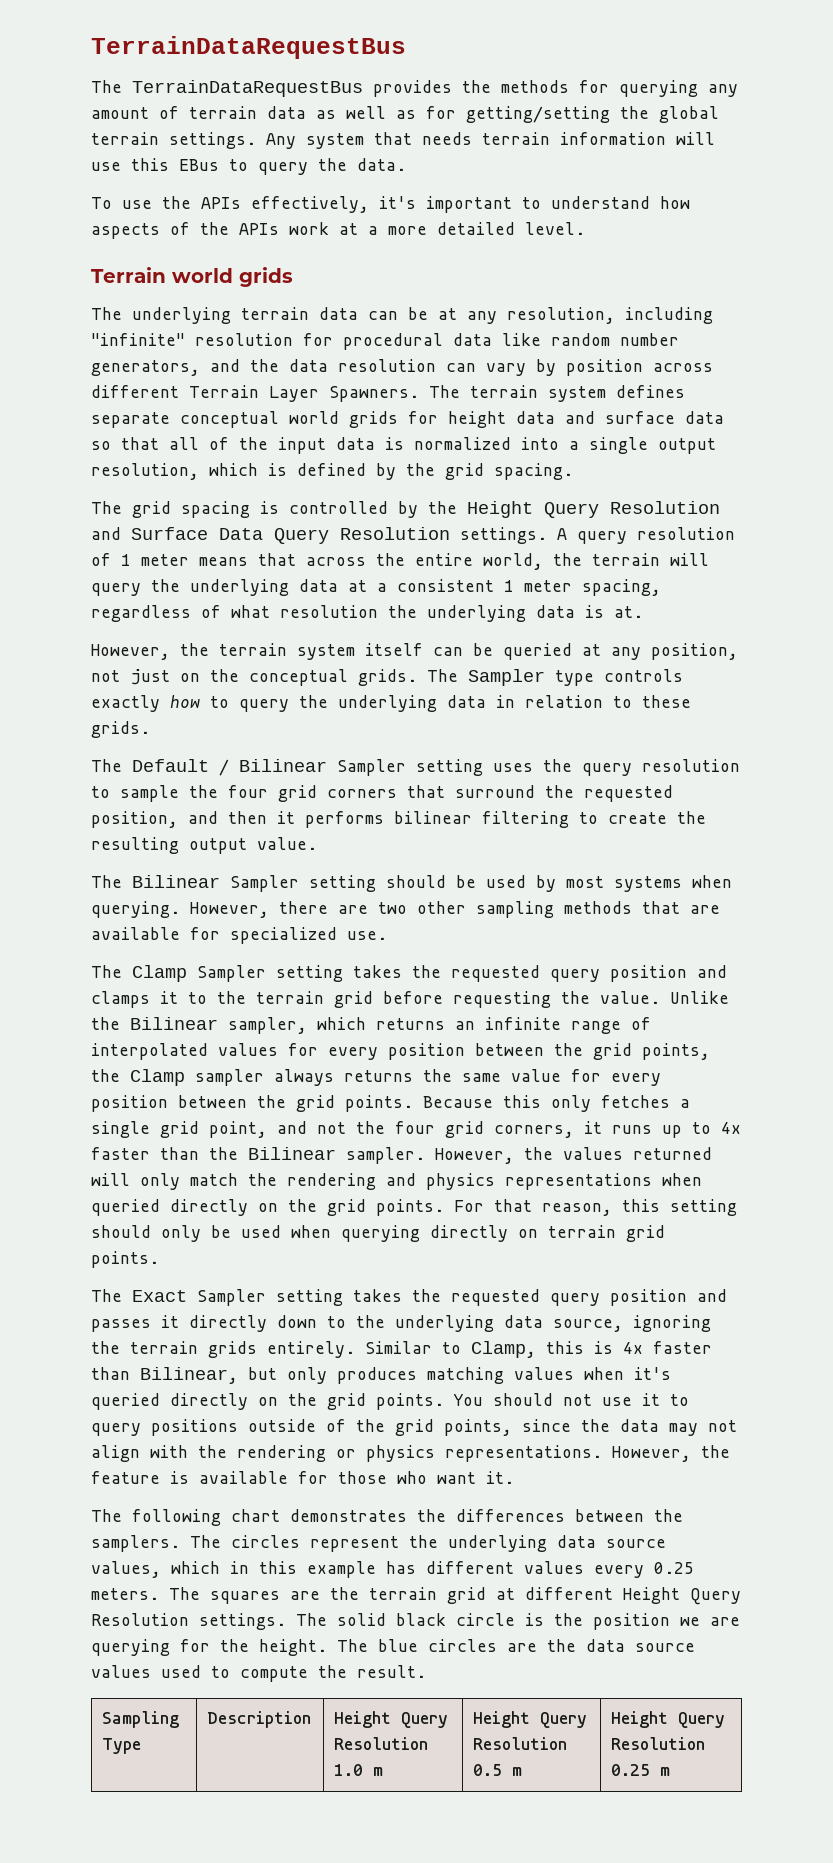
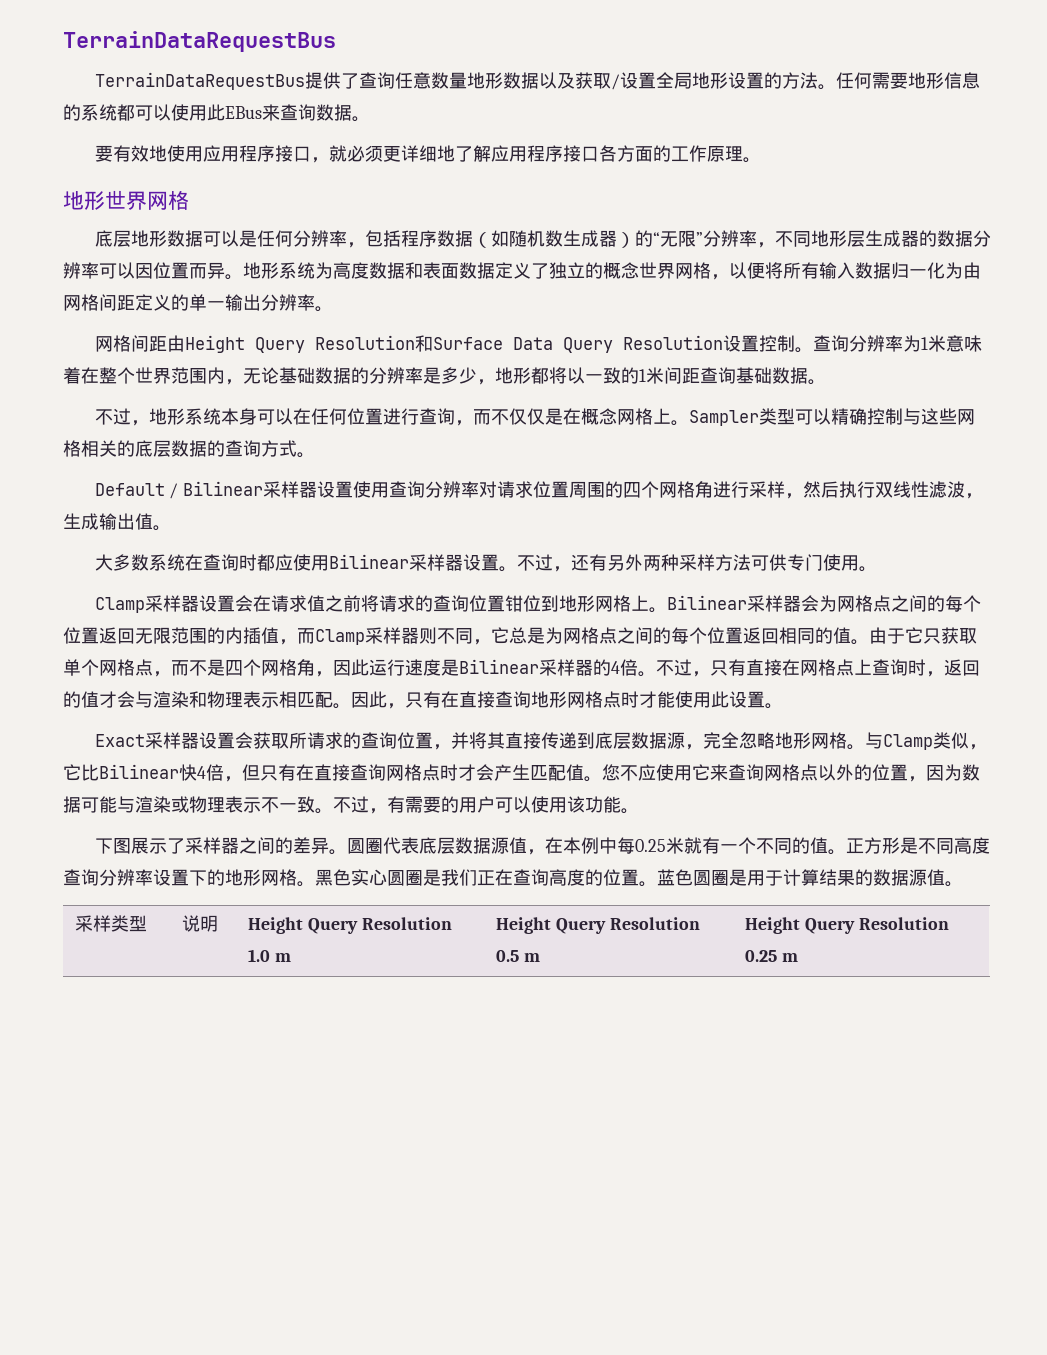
[91,80,738,97] [91,106,719,123] [91,132,715,149] [91,158,406,175] [91,196,690,213] [91,222,585,239] [91,267,293,287] [91,307,713,324] [91,333,679,350] [91,359,713,376] [91,385,685,402] [91,411,724,428] [91,437,716,454] [91,463,573,480] [91,501,720,518] [91,527,121,540] The TerrainDataRequestBus provides the methods for querying any amount of terrain data as well as for getting/setting the global terrain settings. Any system that needs terrain information will use this EBus to query the data. // To use the APIs effectively, it's important to understand how aspects of the APIs work at a more detailed level. // Terrain world grids // The underlying terrain data can be at any resolution, including "infinite" resolution for procedural data like random number generators, and the data resolution can vary by position across different Terrain Layer Spawners. The terrain system defines separate conceptual world grids for height data and surface data so that all of the input data is normalized into a single output resolution, which is defined by the grid spacing. // The grid spacing is controlled by the Height Query Resolution and -> [94,72,980,90] [63,104,370,122] [94,145,761,163] [63,190,189,210] [94,230,991,248] [63,262,981,280] [63,294,333,312] [94,335,433,353] TerrainDataRequestBus提供了查询任意数量地形数据以及获取/设置全局地形设置的方法。任何需要地形信息的系统都可以使用此EBus来查询数据。 // 要有效地使用应用程序接口，就必须更详细地了解应用程序接口各方面的工作原理。 // 地形世界网格 // 底层地形数据可以是任何分辨率，包括程序数据（如随机数生成器）的“无限”分辨率，不同地形层生成器的数据分辨率可以因位置而异。地形系统为高度数据和表面数据定义了独立的概念世界网格，以便将所有输入数据归一化为由网格间距定义的单一输出分辨率。 // 网格间距由Height Query Resolution和
[460,527,735,544] [91,553,709,570] [91,579,661,596] [91,605,643,622] [91,643,738,660] [91,669,683,686] [91,695,691,712] [91,721,150,738] [91,759,740,776] [91,785,673,802] [91,811,706,828] [91,837,317,854] [91,875,732,892] [91,901,720,918] [91,927,387,944] [91,965,727,982] [91,991,729,1008] [91,1017,651,1034] [91,1043,710,1060] [91,1069,661,1086] [91,1095,690,1112] [91,1121,741,1138] [91,1147,712,1164] [91,1173,702,1190] [91,1199,737,1216] [91,1225,665,1242] [91,1251,159,1268] [91,1289,727,1306] [91,1315,711,1332] [91,1341,712,1358] [91,1367,671,1384] [91,1393,689,1410] [91,1419,737,1436] [91,1445,730,1462] [91,1471,514,1484] [91,1509,683,1526] [91,1535,666,1552] [91,1561,694,1578] [91,1587,741,1605] [91,1613,740,1630] [91,1639,695,1656] [91,1665,426,1682] [101,1711,179,1728] [101,1738,141,1754] [206,1711,311,1728] settings. A query resolution of 1 meter means that across the entire world, the terrain will query the underlying data at a consistent 1 meter spacing, regardless of what resolution the underlying data is at. // However, the terrain system itself can be queried at any position, not just on the conceptual grids. The Sampler type controls exactly how to query the underlying data in relation to these grids. // The Default / Bilinear Sampler setting uses the query resolution to sample the four grid corners that surround the requested position, and then it performs bilinear filtering to create the resulting output value. // The Bilinear Sampler setting should be used by most systems when querying. However, there are two other sampling methods that are available for specialized use. // The Clamp Sampler setting takes the requested query position and clamps it to the terrain grid before requesting the value. Unlike the Bilinear sampler, which returns an infinite range of interpolated values for every position between the grid points, the Clamp sampler always returns the same value for every position between the grid points. Because this only fetches a single grid point, and not the four grid corners, it runs up to 4x faster than the Bilinear sampler. However, the values returned will only match the rendering and physics representations when queried directly on the grid points. For that reason, this setting should only be used when querying directly on terrain grid points. // The Exact Sampler setting takes the requested query position and passes it directly down to the underlying data source, ignoring the terrain grids entirely. Similar to Clamp, this is 4x faster than Bilinear, but only produces matching values when it's queried directly on the grid points. You should not use it to query positions outside of the grid points, since the data may not align with the rendering or physics representations. However, the feature is available for those who want it. // The following chart demonstrates the differences between the samplers. The circles represent the underlying data source values, which in this example has different values every 0.25 meters. The squares are the terrain grid at different Height Query Resolution settings. The solid black circle is the position we are querying for the height. The blue circles are the data source values used to compute the result. // Sampling Type | Description -> [722,335,982,353] [63,367,826,385] [94,408,975,426] [63,440,315,458] [94,481,983,499] [63,513,171,531] [94,554,877,572] [94,595,981,613] [63,627,977,645] [63,659,980,677] [63,691,783,709] [94,732,987,750] [63,764,980,782] [63,796,639,814] [94,837,990,855] [63,869,963,887] [75,915,148,932] [182,915,219,932] 设置控制。查询分辨率为1米意味着在整个世界范围内，无论基础数据的分辨率是多少，地形都将以一致的1米间距查询基础数据。 // 不过，地形系统本身可以在任何位置进行查询，而不仅仅是在概念网格上。Sampler类型可以精确控制与这些网格相关的底层数据的查询方式。 // Default / Bilinear采样器设置使用查询分辨率对请求位置周围的四个网格角进行采样，然后执行双线性滤波，生成输出值。 // 大多数系统在查询时都应使用Bilinear采样器设置。不过，还有另外两种采样方法可供专门使用。 // Clamp采样器设置会在请求值之前将请求的查询位置钳位到地形网格上。Bilinear采样器会为网格点之间的每个位置返回无限范围的内插值，而Clamp采样器则不同，它总是为网格点之间的每个位置返回相同的值。由于它只获取单个网格点，而不是四个网格角，因此运行速度是Bilinear采样器的4倍。不过，只有直接在网格点上查询时，返回的值才会与渲染和物理表示相匹配。因此，只有在直接查询地形网格点时才能使用此设置。 // Exact采样器设置会获取所请求的查询位置，并将其直接传递到底层数据源，完全忽略地形网格。与Clamp类似，它比Bilinear快4倍，但只有在直接查询网格点时才会产生匹配值。您不应使用它来查询网格点以外的位置，因为数据可能与渲染或物理表示不一致。不过，有需要的用户可以使用该功能。 // 下图展示了采样器之间的差异。圆圈代表底层数据源值，在本例中每0.25米就有一个不同的值。正方形是不同高度查询分辨率设置下的地形网格。黑色实心圆圈是我们正在查询高度的位置。蓝色圆圈是用于计算结果的数据源值。 // 采样类型 | 说明

